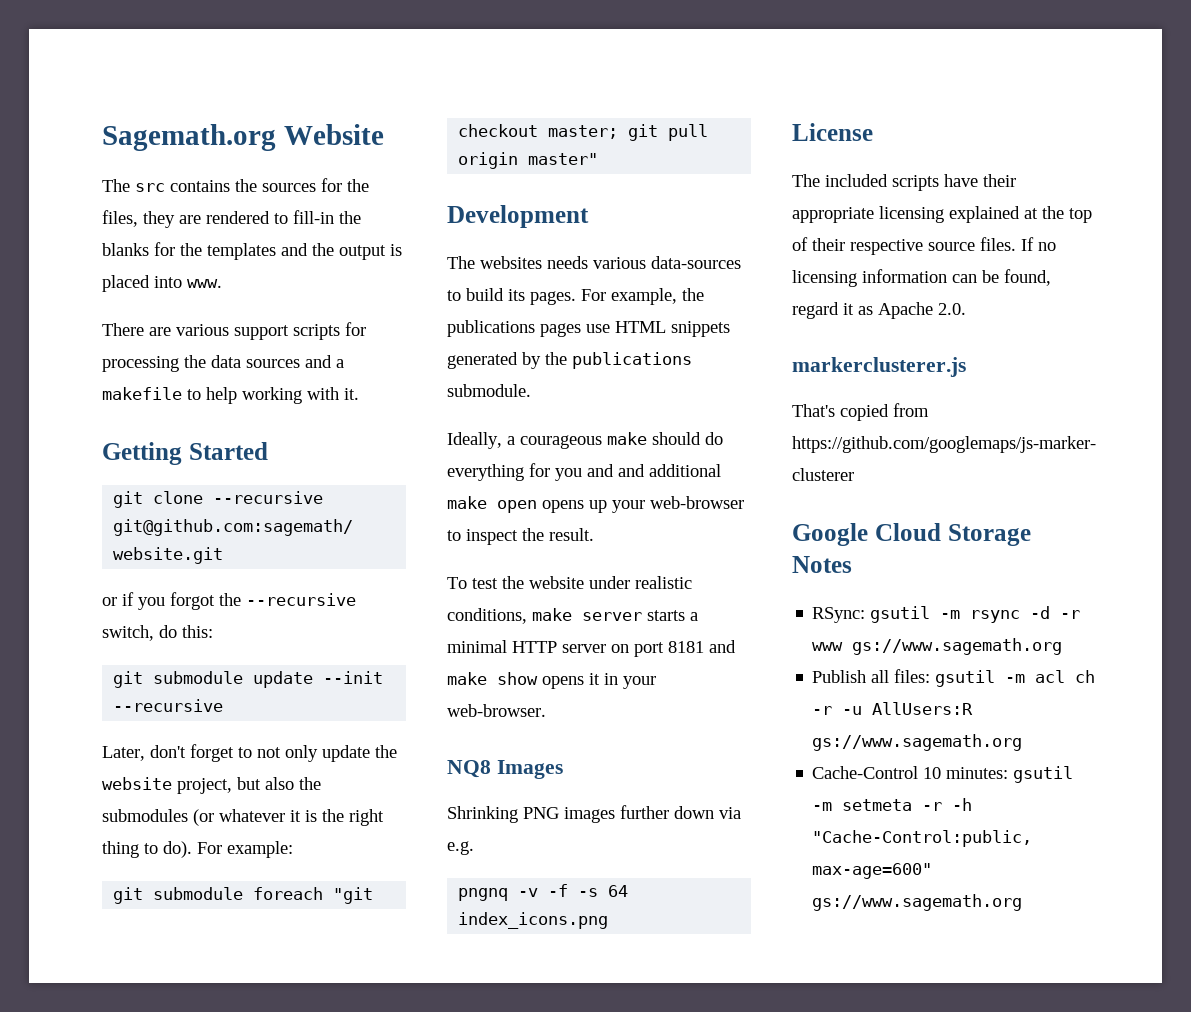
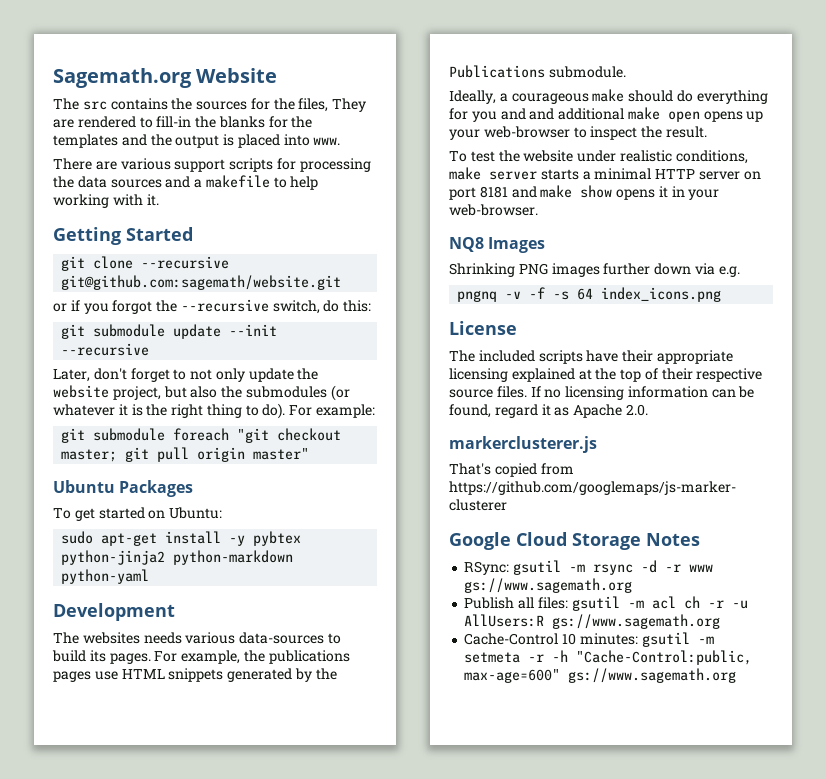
[143,211,175,228] they -> [332,98,367,112] They
(599, 159) none -> [53,480,194,497] [53,507,223,521] [61,531,302,546] [61,550,294,565] [61,569,150,584] // Ubuntu Packages // To get started on Ubuntu: // sudo apt-get install -y pybtex python-jinja2 python-markdown python-yaml
[572,352,692,369] publications -> [449,65,545,78] Publications

